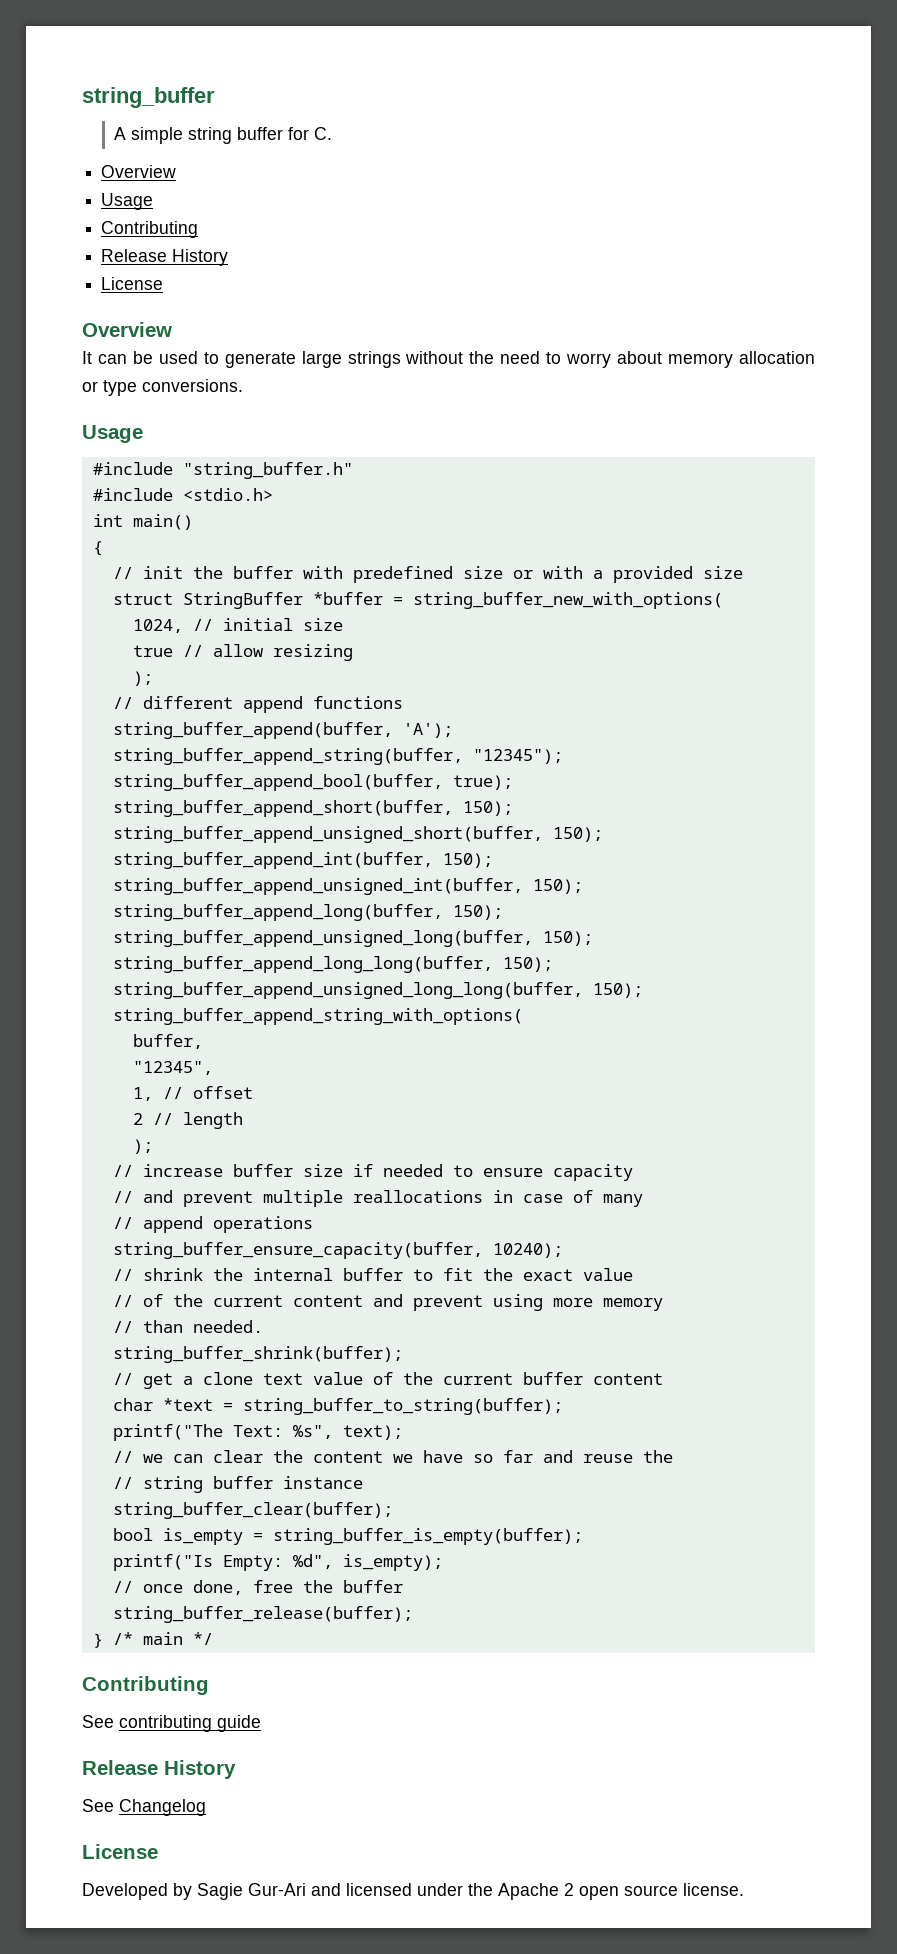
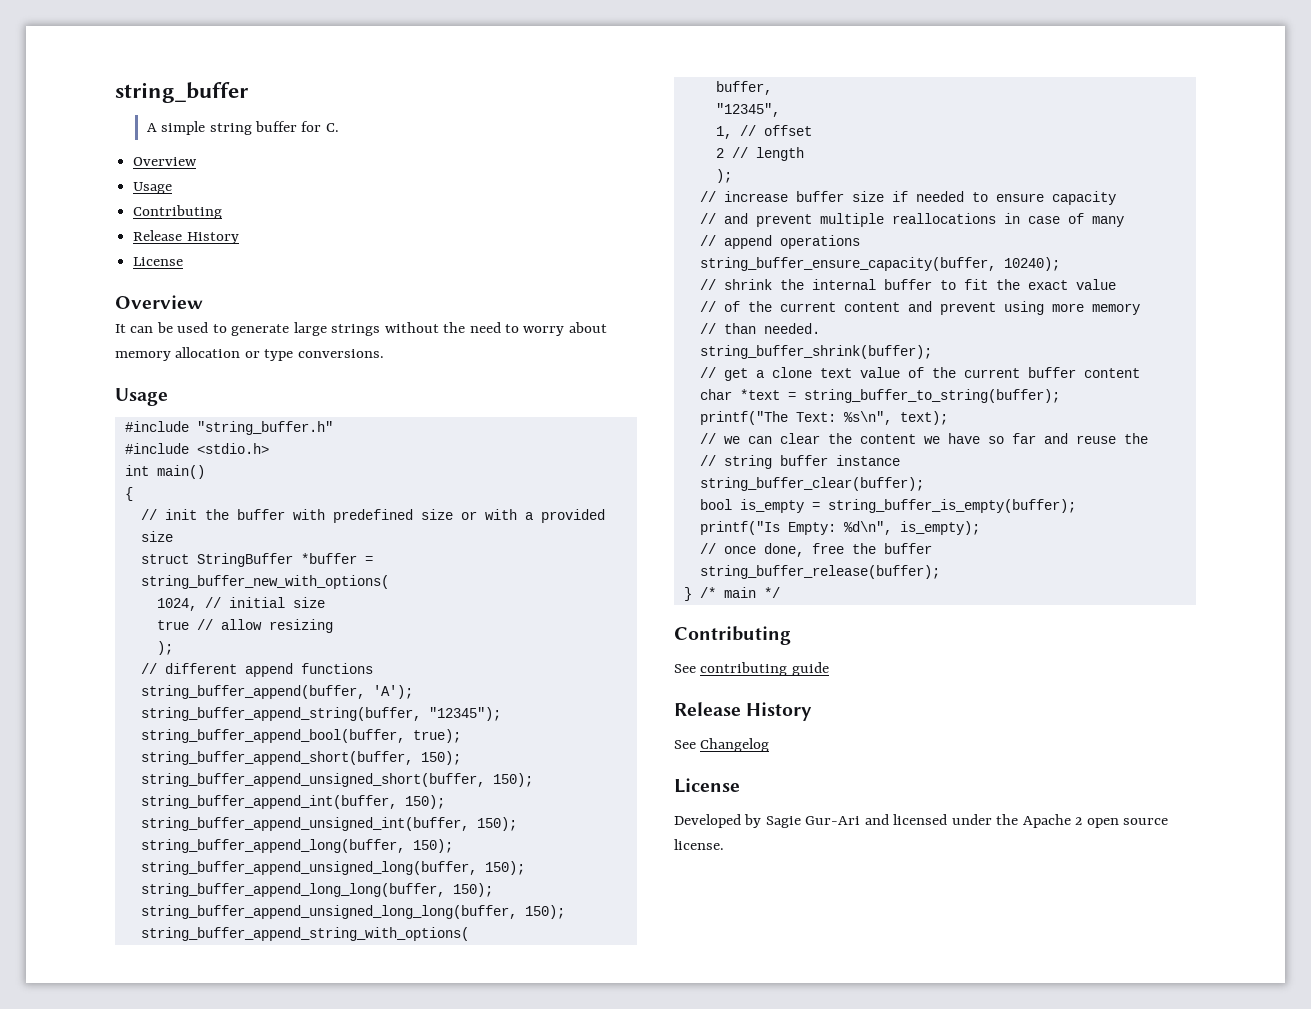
[292,1425,333,1439] %s", -> [843,411,892,425] %s\n",
[292,1554,333,1569] %d", -> [843,521,892,535] %d\n",

